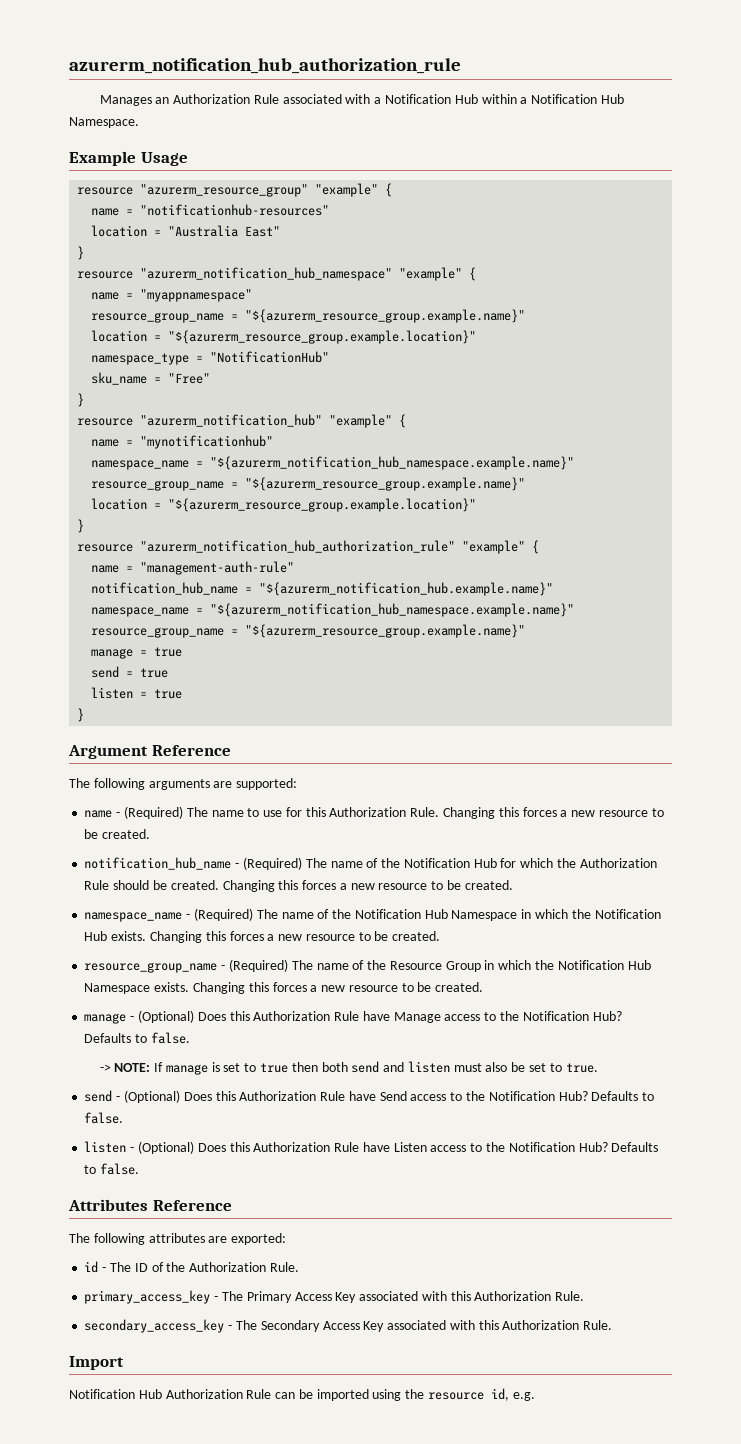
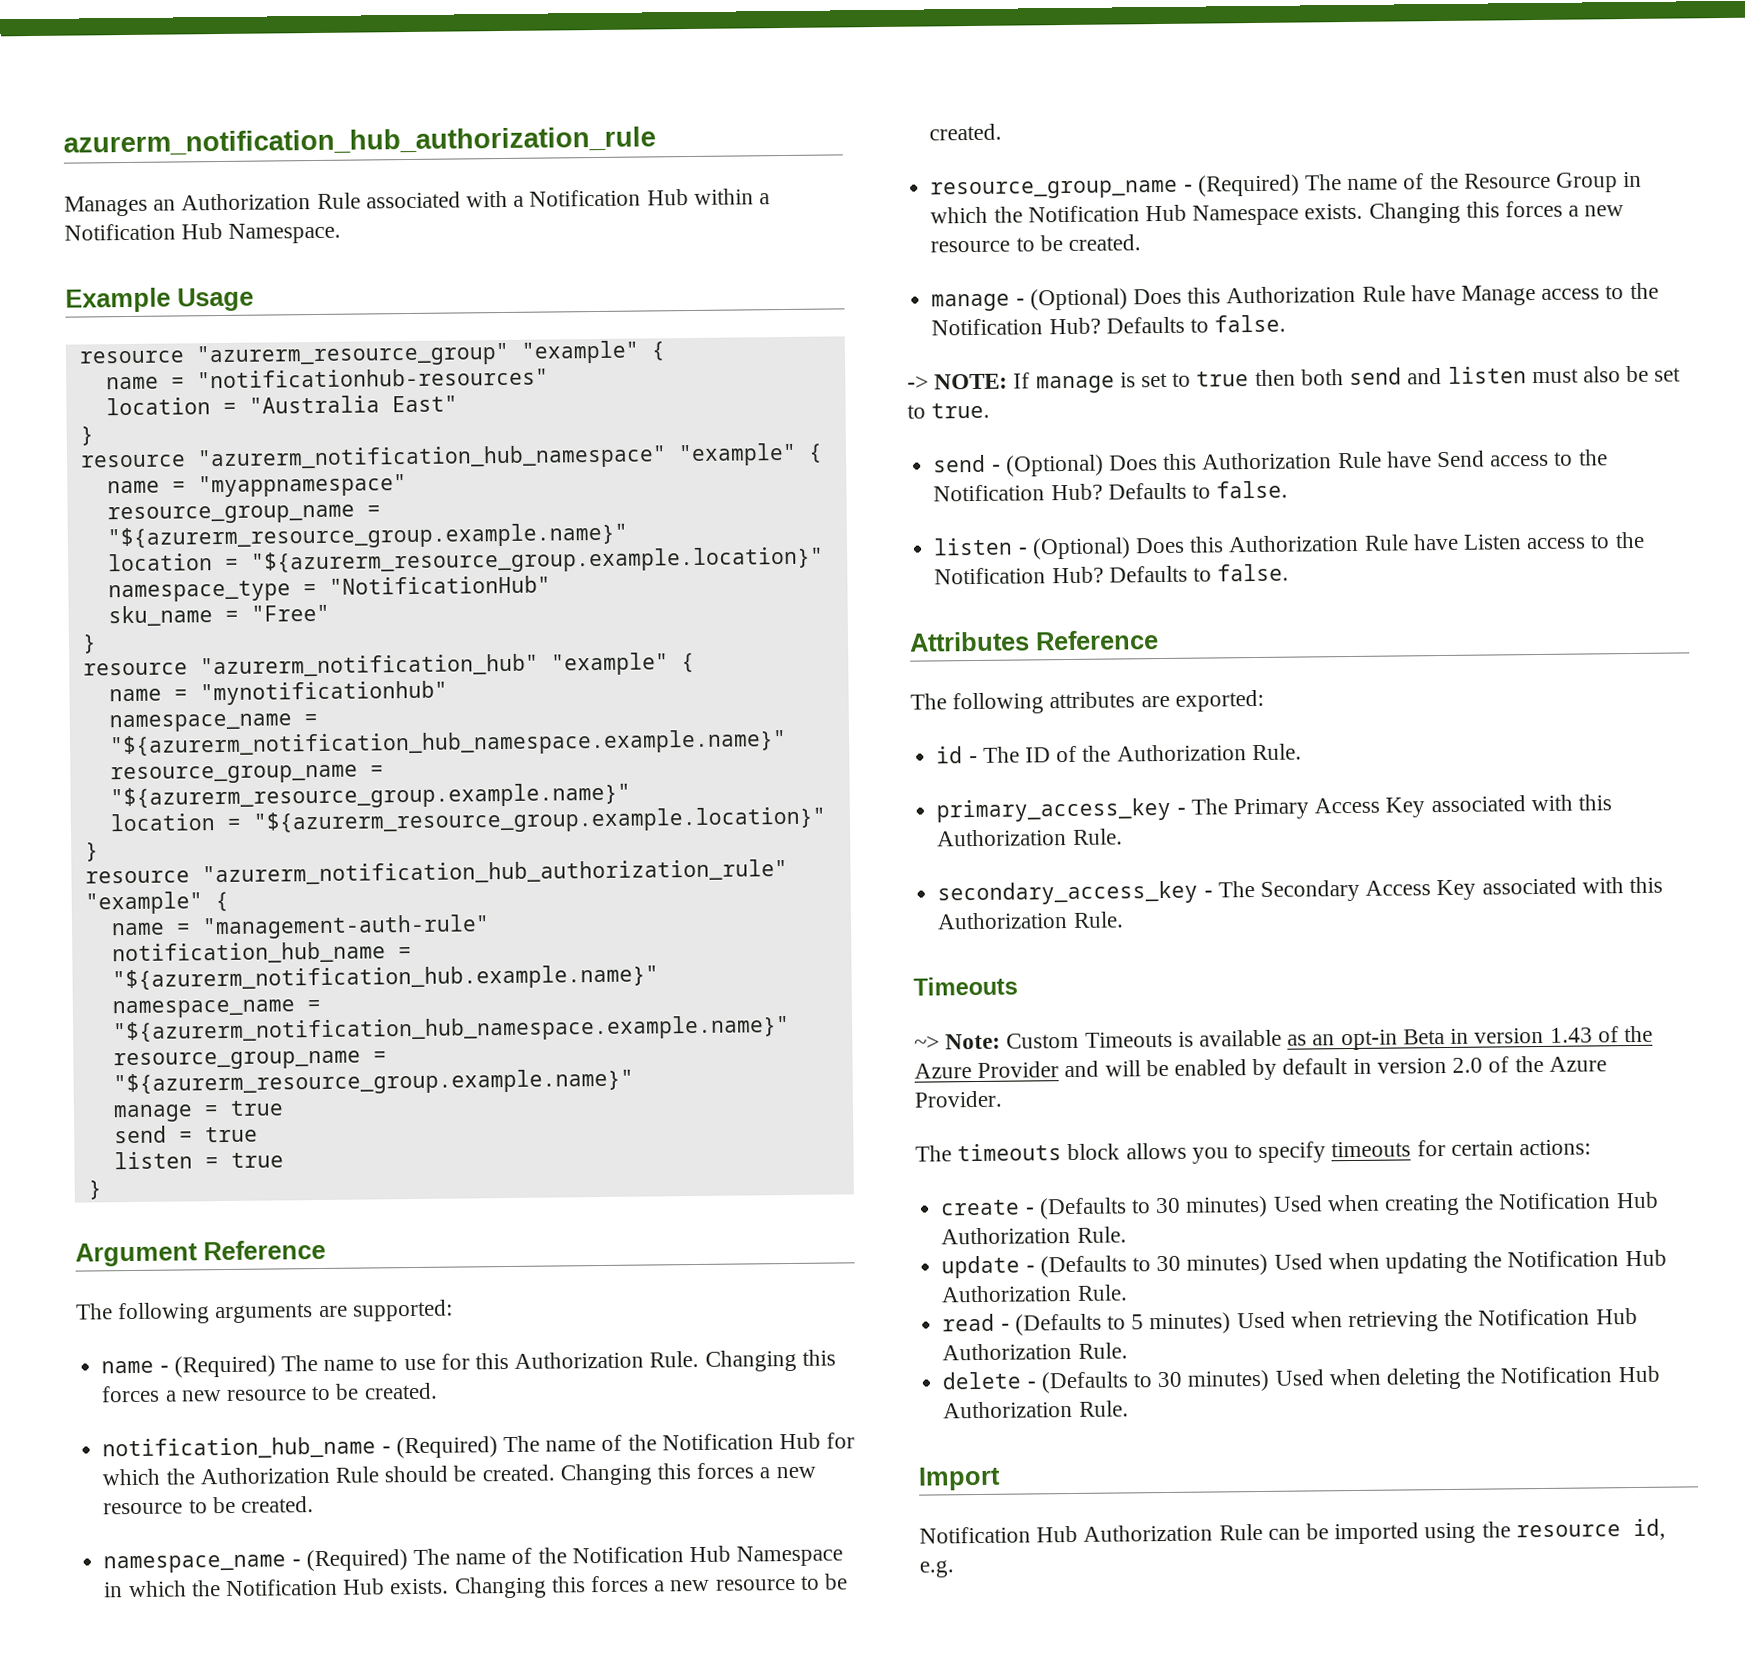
(613, 1325) none -> [913,976,1018,996] [914,1025,1653,1051] [914,1055,1607,1081] [914,1090,1002,1108] [915,1139,1592,1164] [940,1191,1659,1220] [941,1226,1127,1245] [941,1249,1667,1279] [941,1284,1128,1303] [942,1307,1638,1336] [942,1342,1128,1361] [942,1365,1660,1394] [943,1400,1129,1419] // Timeouts // ~> Note: Custom Timeouts is available as an opt-in Beta in version 1.43 of the Azure Provider and will be enabled by default in version 2.0 of the Azure Provider. // The timeouts block allows you to specify timeouts for certain actions: // create - (Defaults to 30 minutes) Used when creating the Notification Hub Authorization Rule. // update - (Defaults to 30 minutes) Used when updating the Notification Hub Authorization Rule. // read - (Defaults to 5 minutes) Used when retrieving the Notification Hub Authorization Rule. // delete - (Defaults to 30 minutes) Used when deleting the Notification Hub Authorization Rule.

